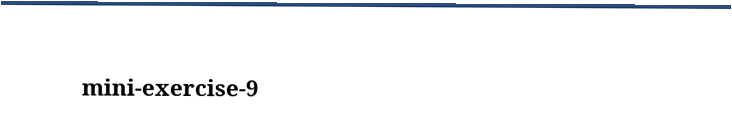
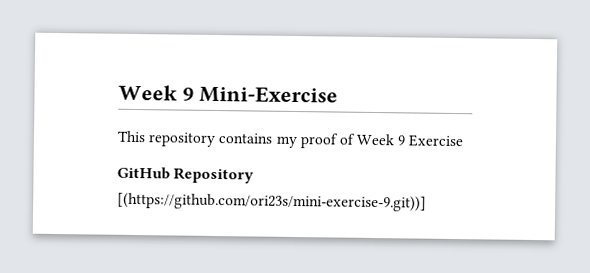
[81,78,259,97] mini-exercise-9 -> [118,84,338,104] [117,130,465,149] [117,166,255,184] [117,192,427,212] Week 9 Mini-Exercise // This repository contains my proof of Week 9 Exercise // GitHub Repository // [(https://github.com/ori23s/mini-exercise-9.git))]

